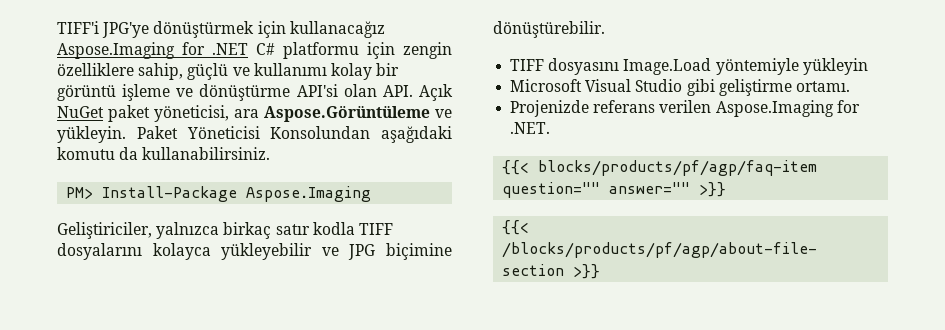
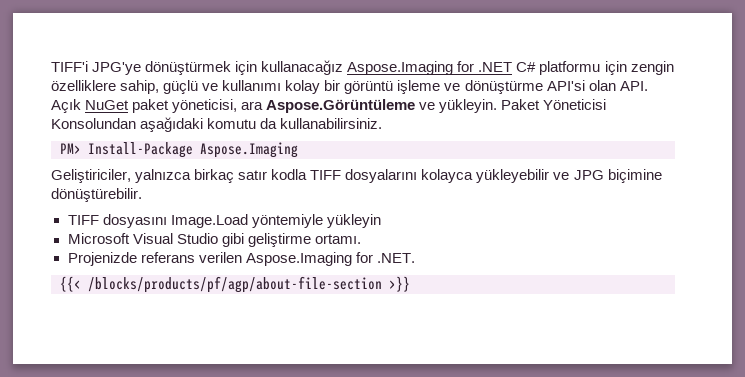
[502,160,818,176] [502,182,727,198] // {{< blocks/products/pf/agp/faq-item question="" answer="" >}} -> (415, 258) none

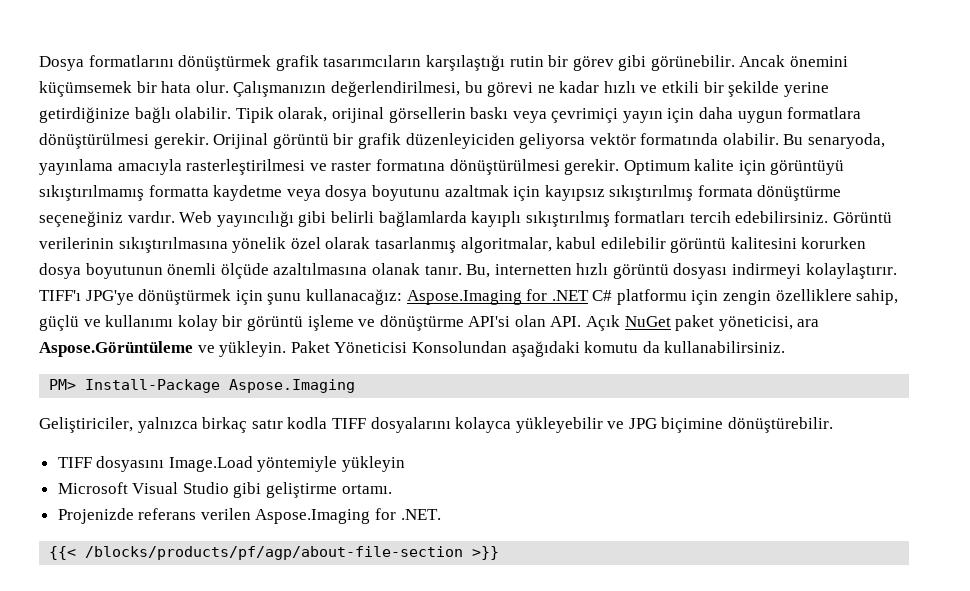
[51,61,88,72] TIFF'i -> [39,55,849,71] [39,81,829,97] [39,107,862,123] [39,133,886,149] [39,159,845,175] [39,185,842,201] [39,211,893,227] [39,237,867,253] [39,263,897,279] [39,290,81,301] Dosya formatlarını dönüştürmek grafik tasarımcıların karşılaştığı rutin bir görev gibi görünebilir. Ancak önemini küçümsemek bir hata olur. Çalışmanızın değerlendirilmesi, bu görevi ne kadar hızlı ve etkili bir şekilde yerine getirdiğinize bağlı olabilir. Tipik olarak, orijinal görsellerin baskı veya çevrimiçi yayın için daha uygun formatlara dönüştürülmesi gerekir. Orijinal görüntü bir grafik düzenleyiciden geliyorsa vektör formatında olabilir. Bu senaryoda, yayınlama amacıyla rasterleştirilmesi ve raster formatına dönüştürülmesi gerekir. Optimum kalite için görüntüyü sıkıştırılmamış formatta kaydetme veya dosya boyutunu azaltmak için kayıpsız sıkıştırılmış formata dönüştürme seçeneğiniz vardır. Web yayıncılığı gibi belirli bağlamlarda kayıplı sıkıştırılmış formatları tercih edebilirsiniz. Görüntü verilerinin sıkıştırılmasına yönelik özel olarak tasarlanmış algoritmalar, kabul edilebilir görüntü kalitesini korurken dosya boyutunun önemli ölçüde azaltılmasına olanak tanır. Bu, internetten hızlı görüntü dosyası indirmeyi kolaylaştırır. TIFF'ı
[261,60,344,75] kullanacağız -> [267,289,402,305] şunu kullanacağız:

